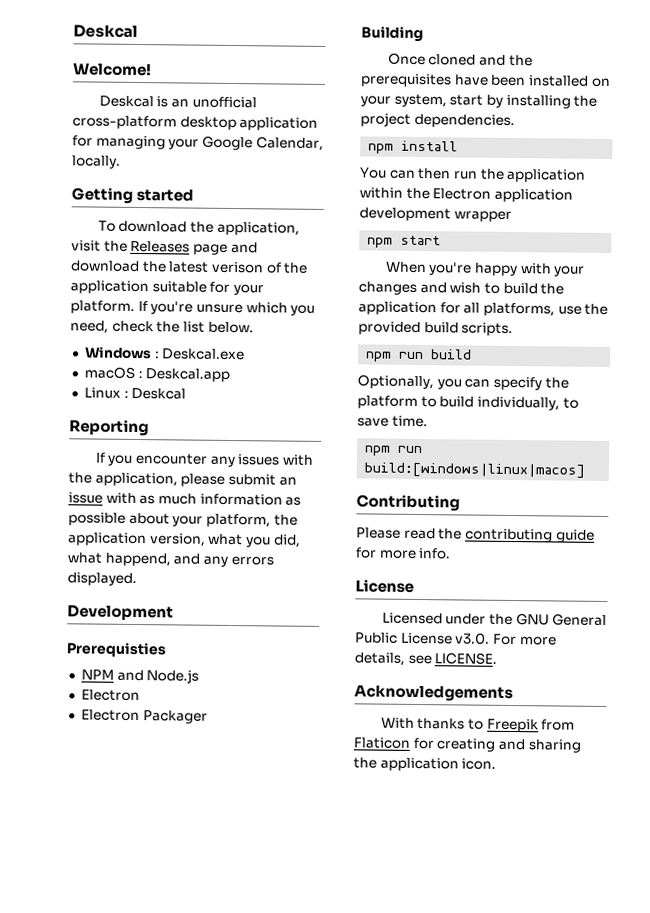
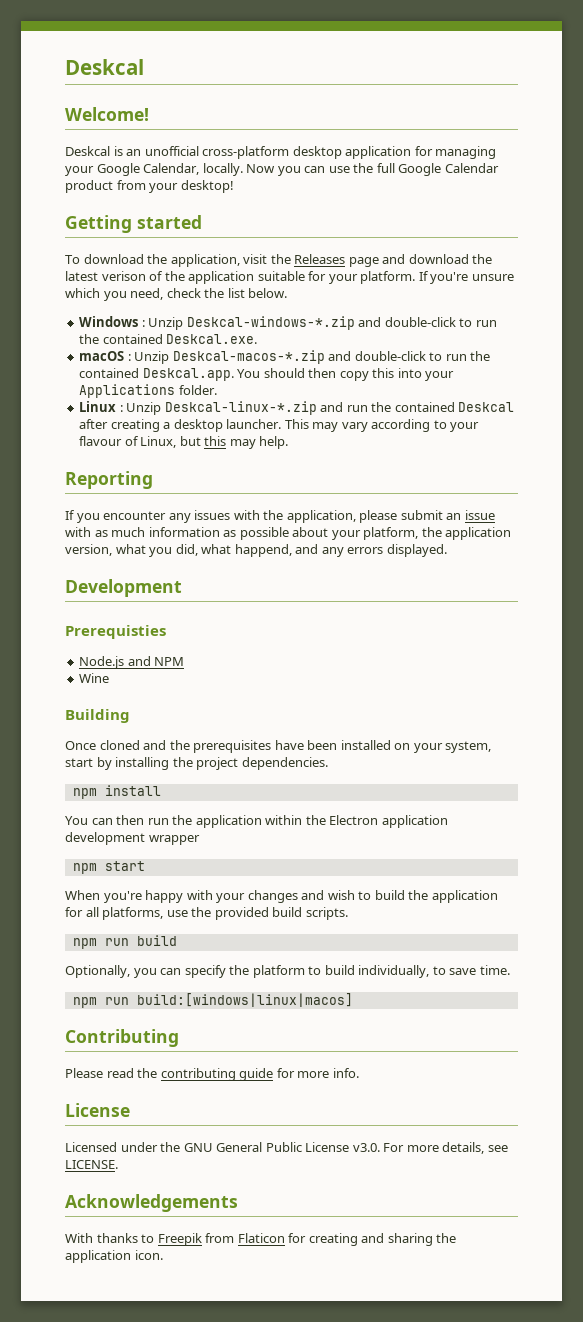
(121, 162) none -> [246,163,499,176] [65,180,234,193] Now you can use the full Google Calendar product from your desktop!
[162,348,246,361] [83,366,231,382] [83,387,187,400] Deskcal.exe // macOS : Deskcal.app // Linux : Deskcal -> [148,316,497,330] [79,334,258,344] [79,350,491,364] [79,368,455,381] [79,384,217,398] [79,401,515,415] [79,419,480,432] [79,436,289,449] Unzip Deskcal-windows-*.zip and double-click to run the contained Deskcal.exe. // macOS : Unzip Deskcal-macos-*.zip and double-click to run the contained Deskcal.app. You should then copy this into your Applications folder. // Linux : Unzip Deskcal-linux-*.zip and run the contained Deskcal after creating a desktop launcher. This may vary according to your flavour of Linux, but this may help.
(167, 650) none -> [79,656,151,669] Node.js and
[116,669,200,684] [80,689,140,702] [80,709,208,724] and Node.js // Electron // Electron Packager -> [79,673,110,683] // Wine

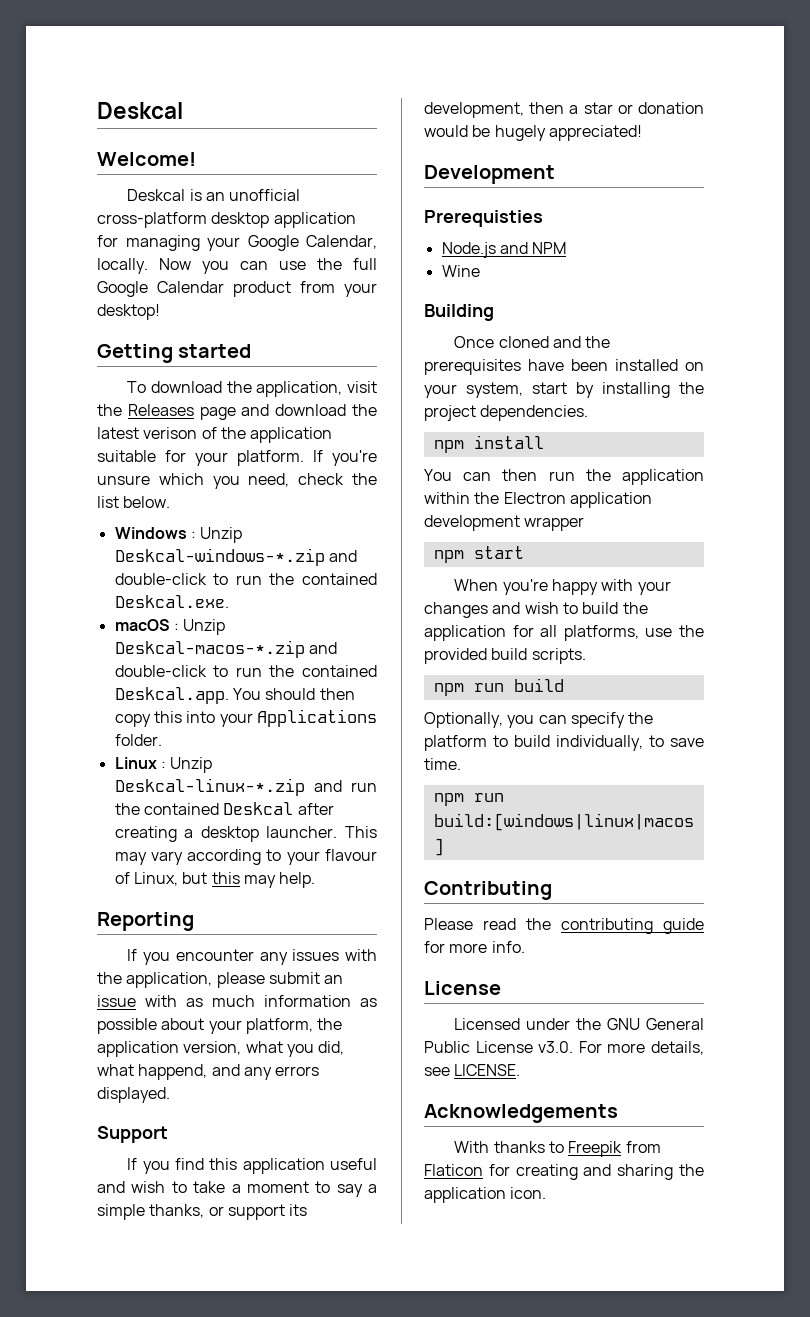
(447, 550) none -> [97,1126,168,1143] [127,1158,377,1174] [97,1181,377,1197] [97,1204,308,1220] [424,102,704,118] [424,125,642,141] // Support // If you find this application useful and wish to take a moment to say a simple thanks, or support its development, then a star or donation would be hugely appreciated!

